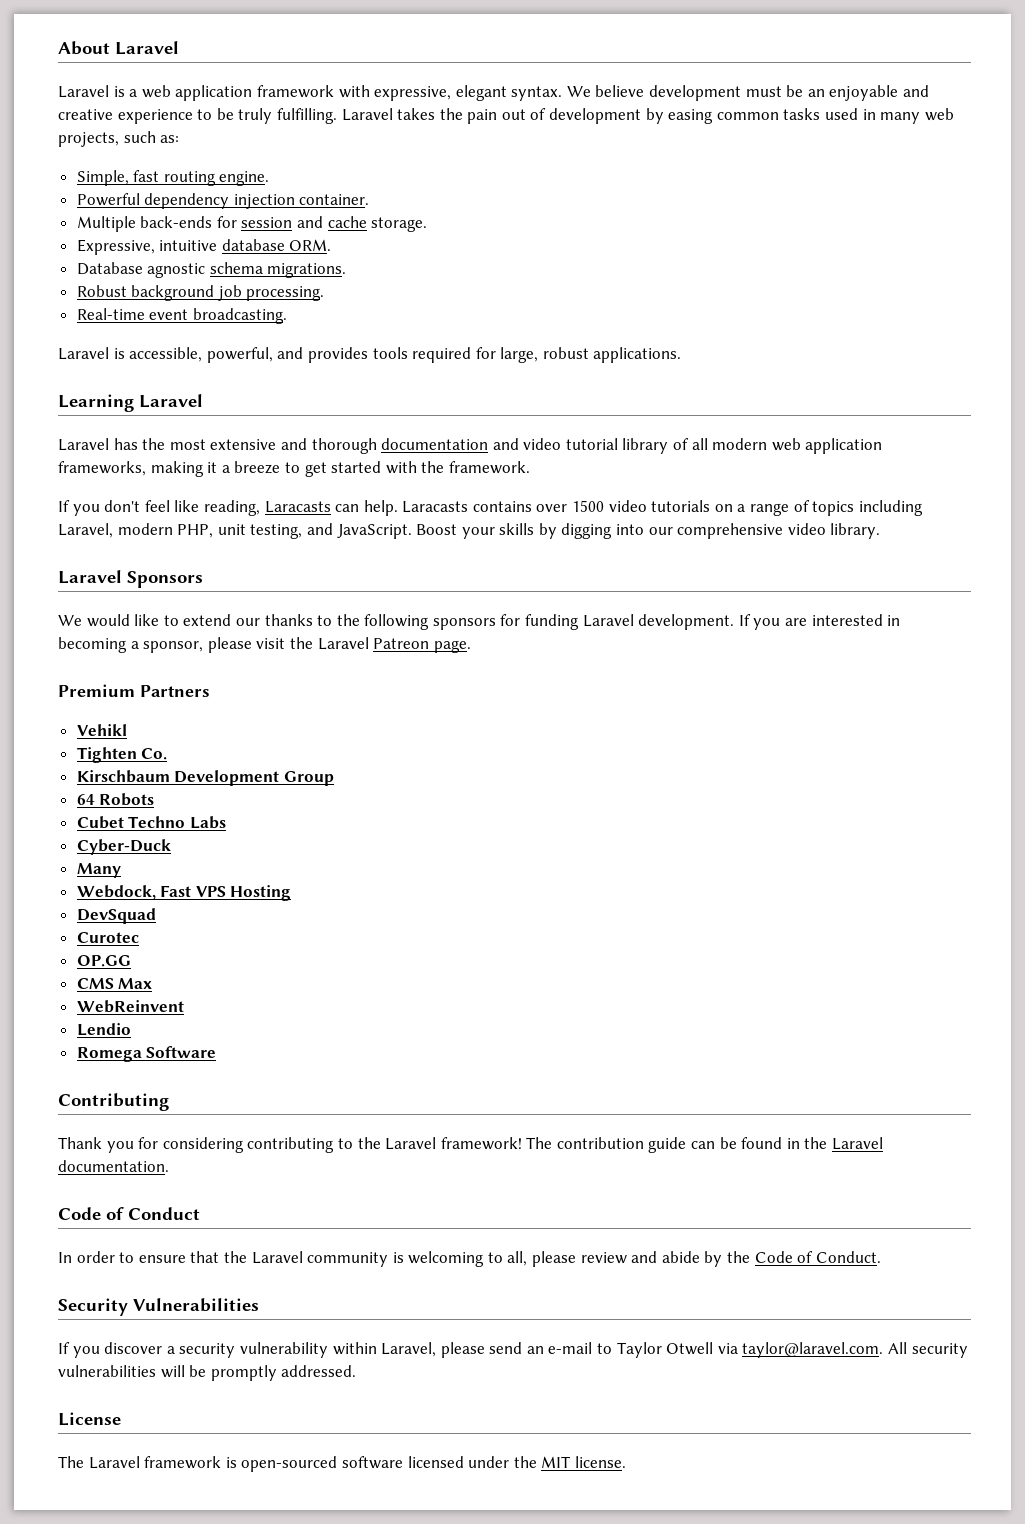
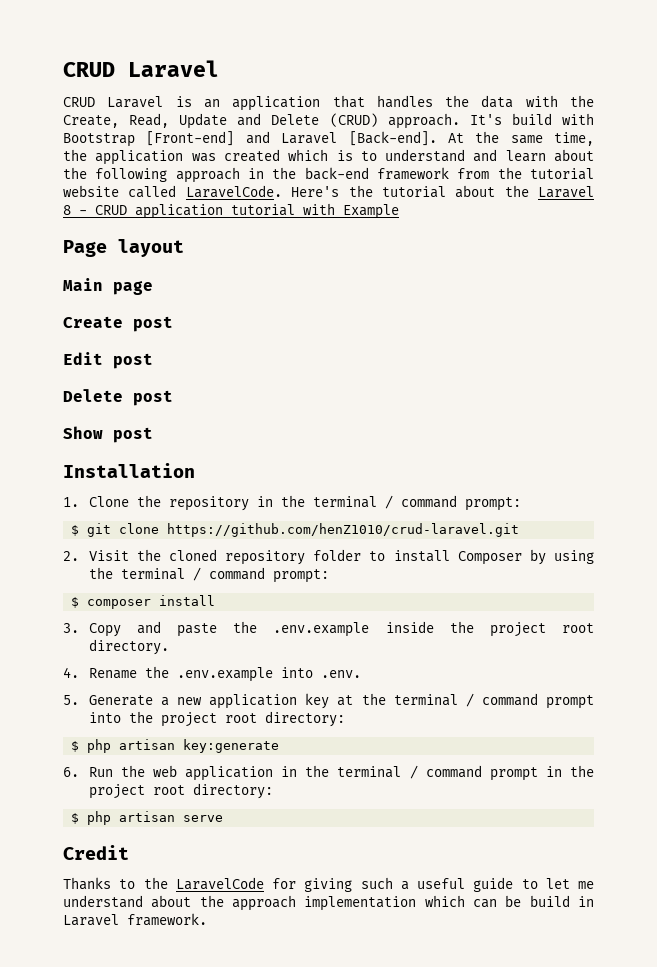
[58,41,179,55] [58,85,930,101] [58,108,954,124] [58,131,180,147] [76,170,270,186] [76,193,370,209] [76,216,428,232] [76,239,332,255] [76,262,347,278] [76,285,325,301] [76,308,287,324] [58,347,682,363] [58,394,203,412] [58,438,883,454] [58,461,530,477] [58,500,923,516] [58,523,881,539] [58,570,203,588] [58,614,901,630] [58,637,471,653] [58,684,210,697] [76,724,127,736] [76,747,168,763] [76,770,334,786] [76,793,155,806] [76,816,226,829] [76,839,171,855] [76,863,121,878] [76,885,292,901] [76,908,156,924] [76,932,139,943] [76,955,131,967] [76,978,153,989] [76,1000,184,1013] [76,1023,131,1036] [76,1046,217,1062] [58,1093,169,1111] [58,1137,884,1153] [58,1160,169,1172] [58,1207,200,1220] [58,1251,881,1267] [58,1298,259,1316] [58,1342,968,1358] [58,1365,357,1381] [58,1412,121,1426] [58,1456,626,1472] About Laravel // Laravel is a web application framework with expressive, elegant syntax. We believe development must be an enjoyable and creative experience to be truly fulfilling. Laravel takes the pain out of development by easing common tasks used in many web projects, such as: // Simple, fast routing engine. // Powerful dependency injection container. // Multiple back-ends for session and cache storage. // Expressive, intuitive database ORM. // Database agnostic schema migrations. // Robust background job processing. // Real-time event broadcasting. // Laravel is accessible, powerful, and provides tools required for large, robust applications. // Learning Laravel // Laravel has the most extensive and thorough documentation and video tutorial library of all modern web application frameworks, making it a breeze to get started with the framework. // If you don't feel like reading, Laracasts can help. Laracasts contains over 1500 video tutorials on a range of topics including Laravel, modern PHP, unit testing, and JavaScript. Boost your skills by digging into our comprehensive video library. // Laravel Sponsors // We would like to extend our thanks to the following sponsors for funding Laravel development. If you are interested in becoming a sponsor, please visit the Laravel Patreon page. // Premium Partners // Vehikl // Tighten Co. // Kirschbaum Development Group // 64 Robots // Cubet Techno Labs // Cyber-Duck // Many // Webdock, Fast VPS Hosting // DevSquad // Curotec // OP.GG // CMS Max // WebReinvent // Lendio // Romega Software // Contributing // Thank you for considering contributing to the Laravel framework! The contribution guide can be found in the Laravel documentation. // Code of Conduct // In order to ensure that the Laravel community is welcoming to all, please review and abide by the Code of Conduct. // Security Vulnerabilities // If you discover a security vulnerability within Laravel, please send an e-mail to Taylor Otwell via taylor@laravel.com. All security vulnerabilities will be promptly addressed. // License // The Laravel framework is open-sourced software licensed under the MIT license. -> [63,60,219,77] [63,95,595,111] [63,113,594,129] [63,131,594,147] [63,149,595,165] [63,167,594,183] [63,185,594,198] [63,203,399,219] [63,239,184,257] [63,278,153,295] [63,316,173,332] [63,352,153,369] [63,389,173,406] [63,426,153,443] [63,463,195,478] [63,495,521,511] [71,523,520,537] [63,549,595,565] [88,567,329,583] [71,595,216,609] [63,621,594,637] [88,639,169,655] [63,666,361,682] [63,693,594,709] [88,711,345,727] [71,739,280,753] [63,765,595,781] [88,783,273,799] [71,811,224,825] [63,845,129,860] [63,877,594,892] [63,895,594,911] [63,913,207,926] CRUD Laravel // CRUD Laravel is an application that handles the data with the Create, Read, Update and Delete (CRUD) approach. It's build with Bootstrap [Front-end] and Laravel [Back-end]. At the same time, the application was created which is to understand and learn about the following approach in the back-end framework from the tutorial website called LaravelCode. Here's the tutorial about the Laravel 8 - CRUD application tutorial with Example // Page layout // Main page // Create post // Edit post // Delete post // Show post // Installation // 1. Clone the repository in the terminal / command prompt: // $ git clone https://github.com/henZ1010/crud-laravel.git // 2. Visit the cloned repository folder to install Composer by using the terminal / command prompt: // $ composer install // 3. Copy and paste the .env.example inside the project root directory. // 4. Rename the .env.example into .env. // 5. Generate a new application key at the terminal / command prompt into the project root directory: // $ php artisan key:generate // 6. Run the web application in the terminal / command prompt in the project root directory: // $ php artisan serve // Credit // Thanks to the LaravelCode for giving such a useful guide to let me understand about the approach implementation which can be build in Laravel framework.

